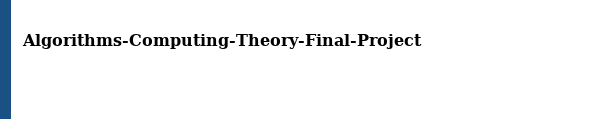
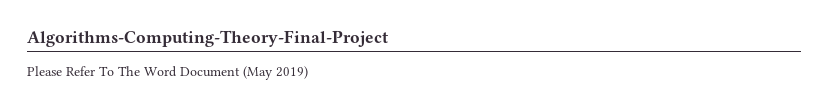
(422, 41) none -> [27,66,308,80] // Please Refer To The Word Document (May 2019)

